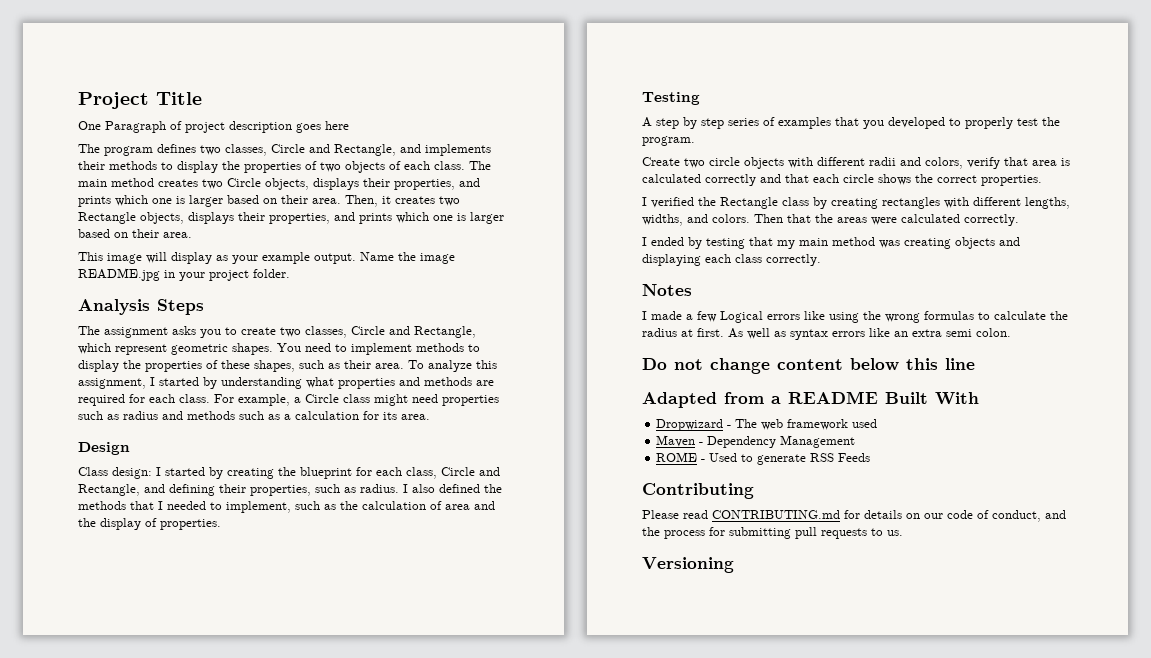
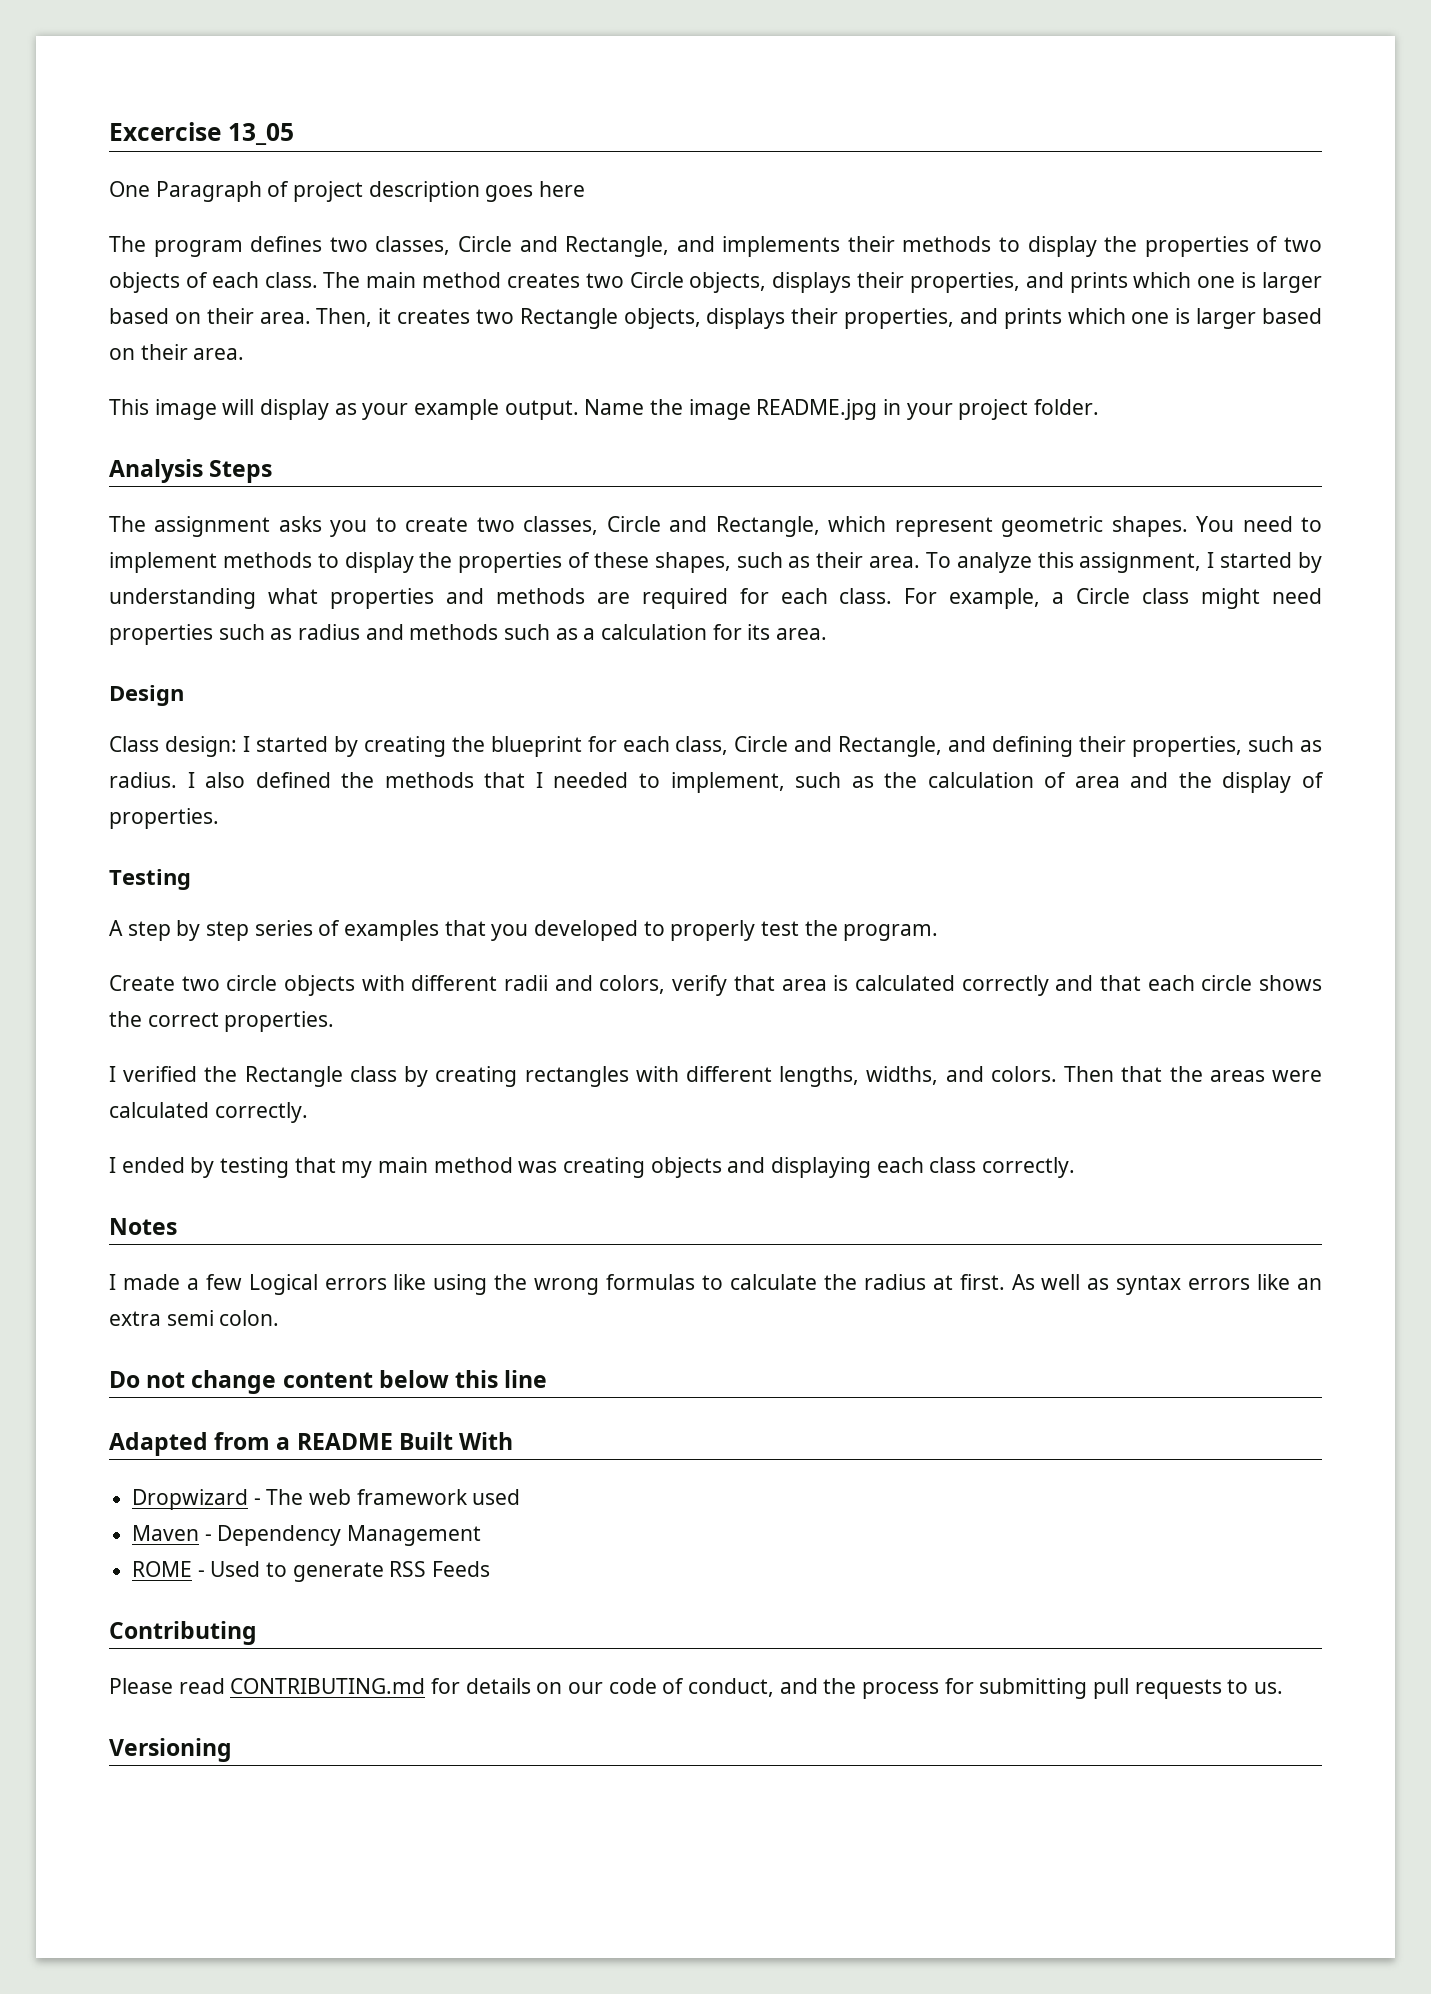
[78,92,202,109] Project Title -> [109,122,294,145] Excercise 13_05

